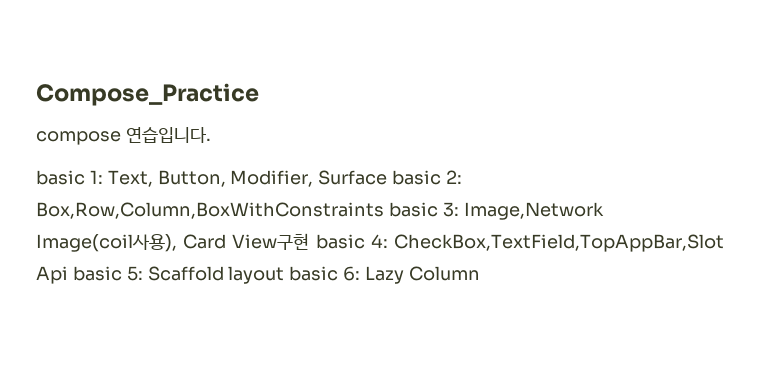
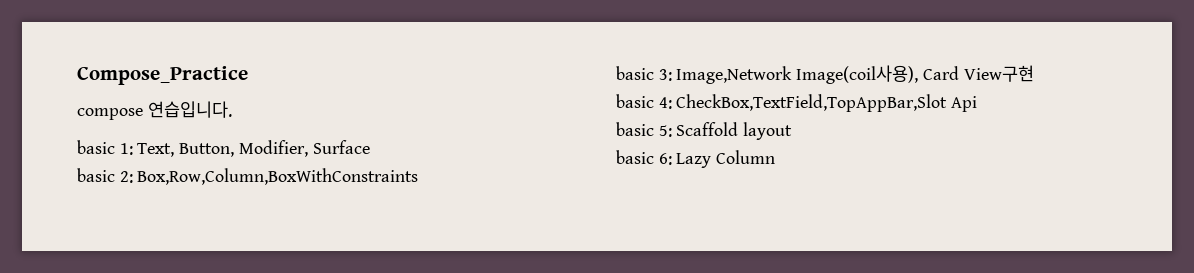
(388, 177) none -> (370, 147) //
(384, 210) none -> (419, 176) //
(310, 241) none -> (1034, 73) //
(68, 275) none -> (978, 104) //
(285, 275) none -> (793, 131) //

